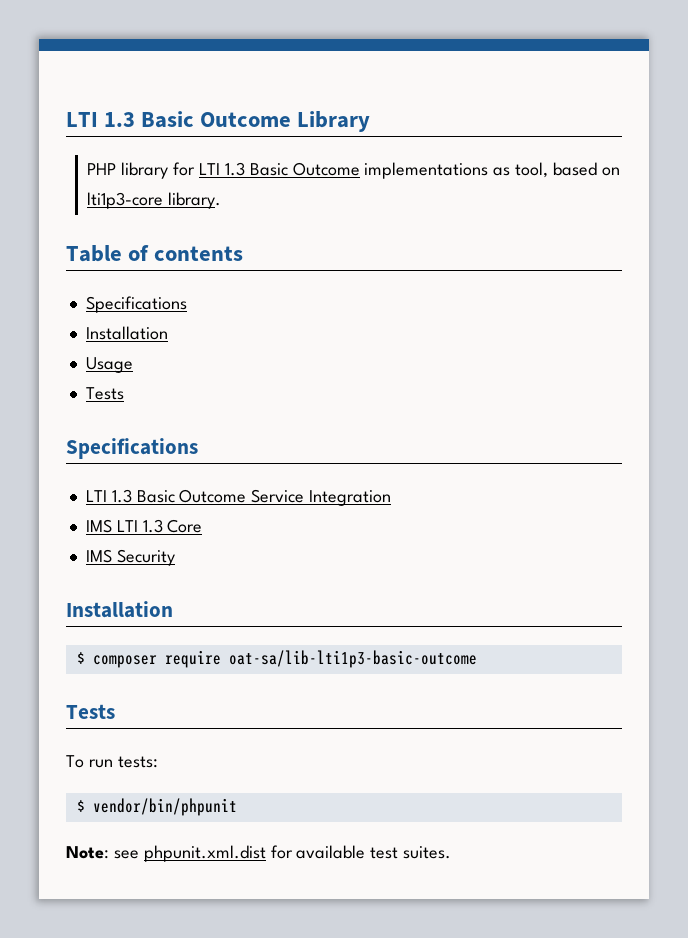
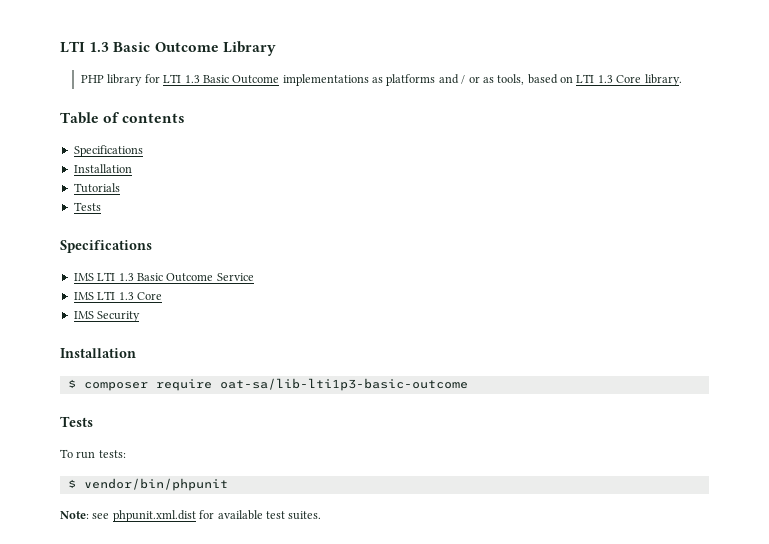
[515,162,620,178] [87,192,164,209] tool, based on lti1p3-core -> [386,74,642,86] platforms and / or as tools, based on LTI 1.3 Core
[85,357,133,373] Usage -> [73,183,120,193] Tutorials
(198, 448) none -> [73,273,94,281] IMS
[309,490,392,506] Integration -> (254, 277) none

